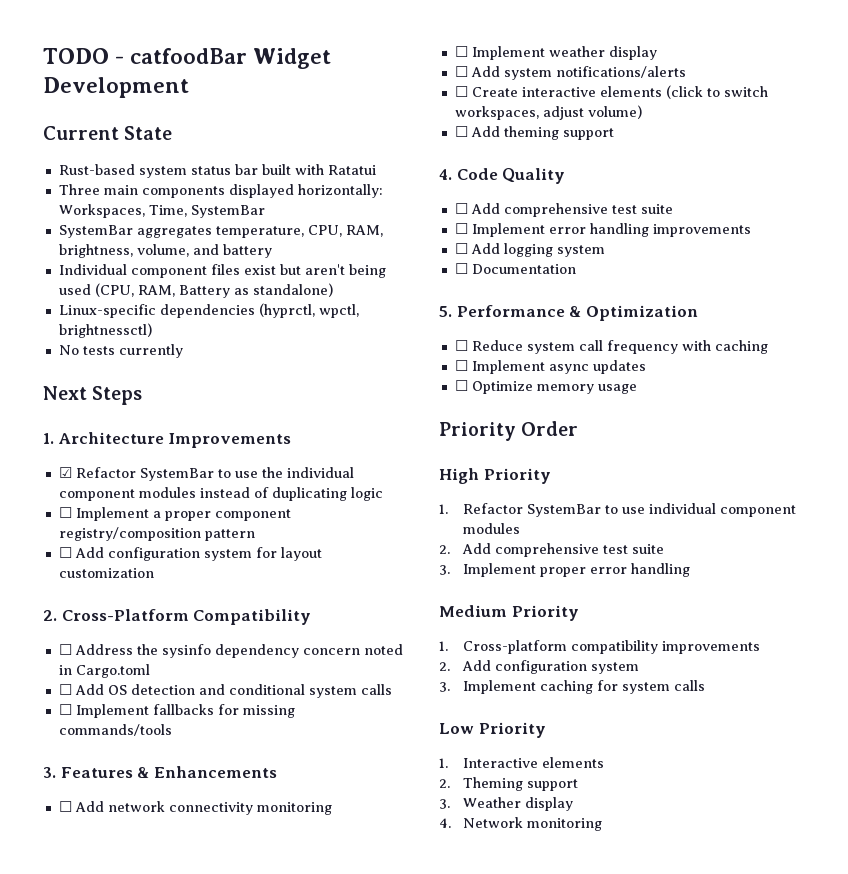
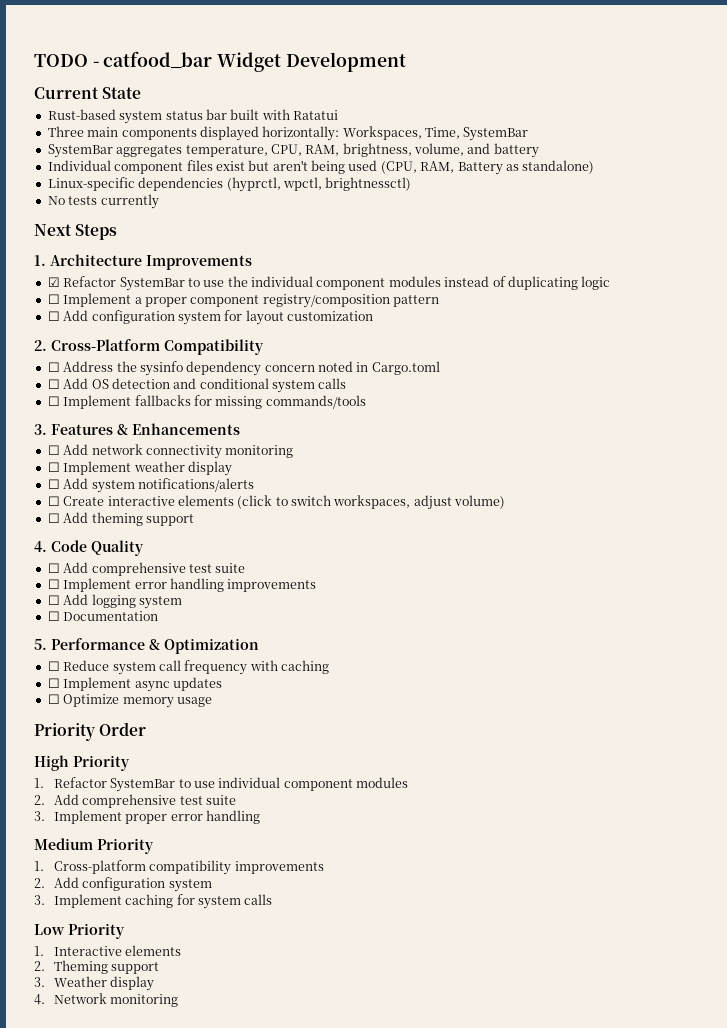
[130,48,248,64] catfoodBar -> [103,51,213,69] catfood_bar

